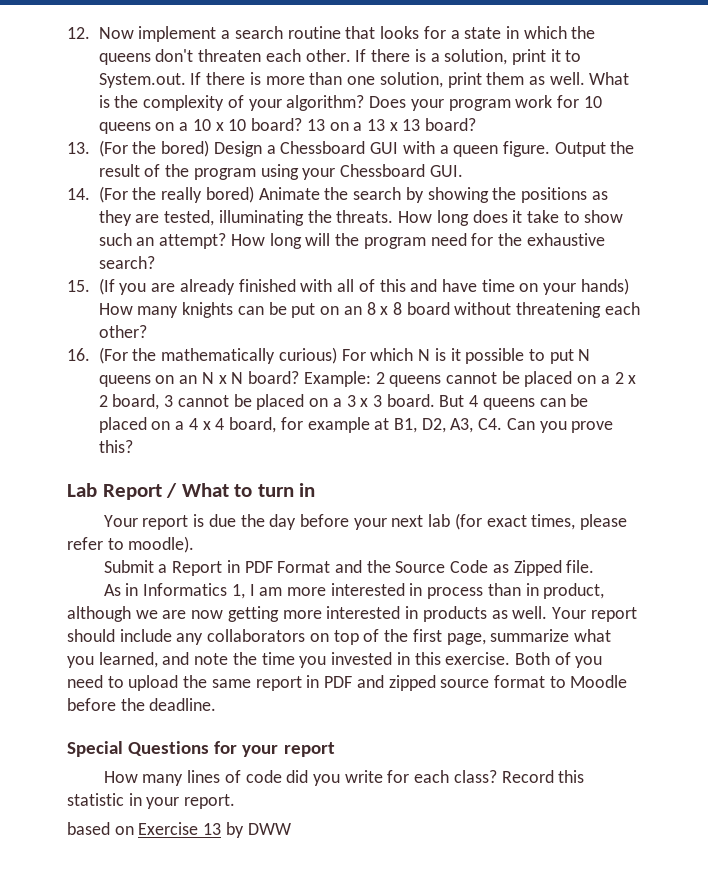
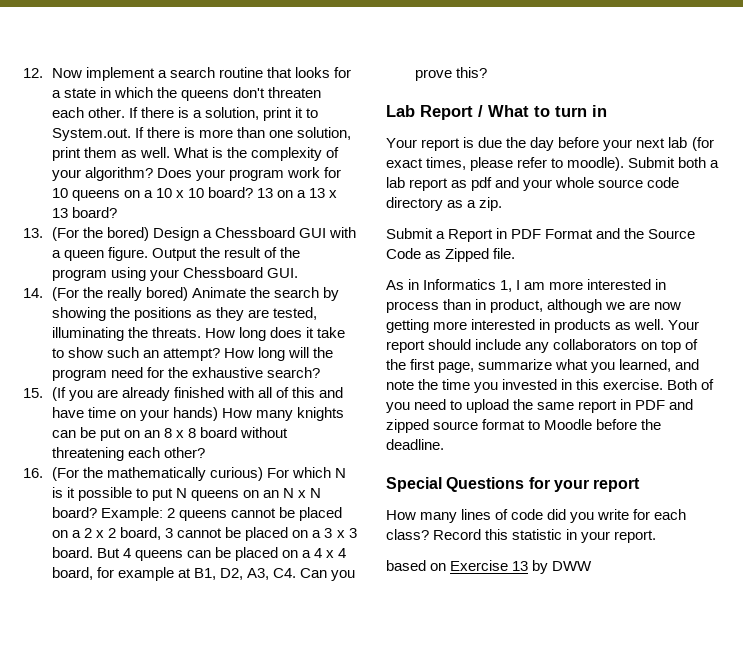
(195, 544) none -> [628,157,720,168] [386,177,680,191] [386,197,503,211] Submit both a lab report as pdf and your whole source code directory as a zip.

